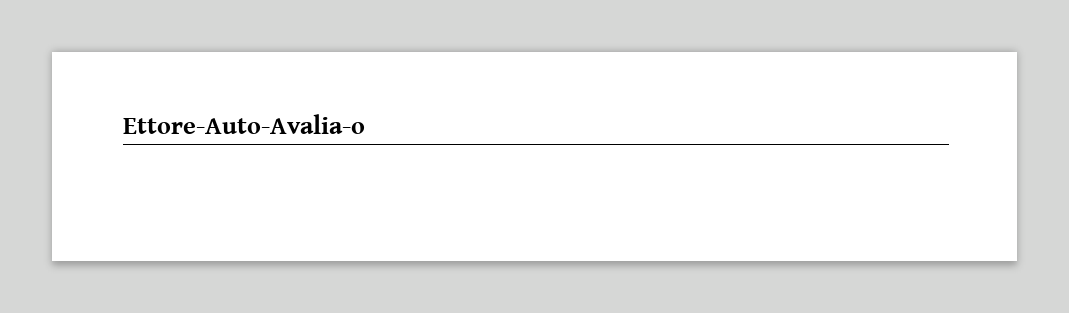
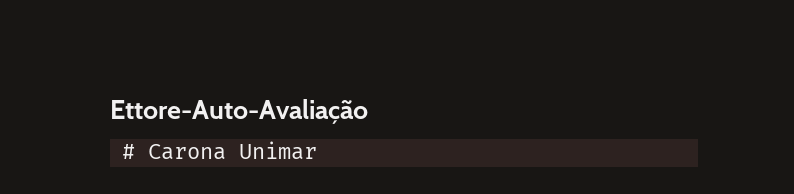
[123,114,365,134] Ettore-Auto-Avalia-o -> [110,99,368,124] [122,141,318,160] Ettore-Auto-Avaliação // # Carona Unimar

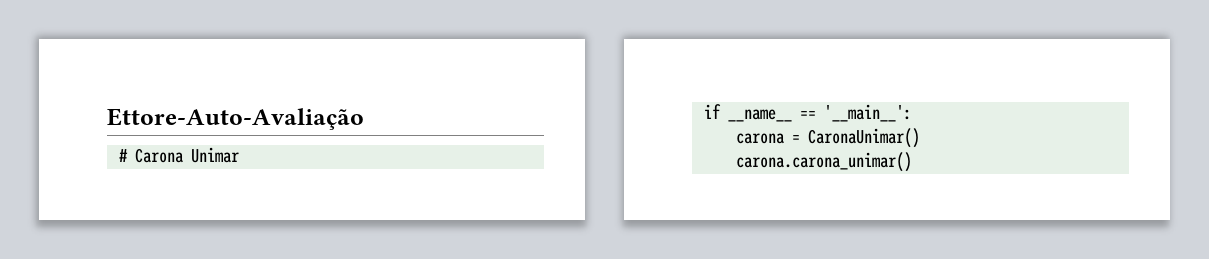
(318, 150) none -> [704,104,912,122] [736,128,920,148] [736,152,912,172] // if __name__ == '__main__': // carona = CaronaUnimar() // carona.carona_unimar()

